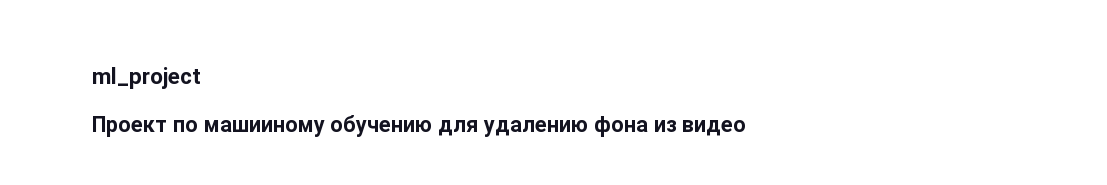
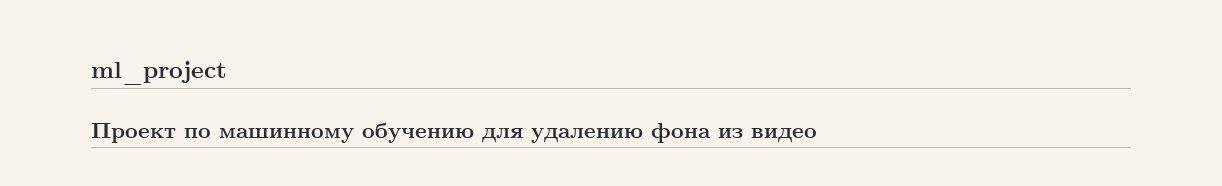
[203,120,325,137] машииному -> [219,128,354,143] машинному

